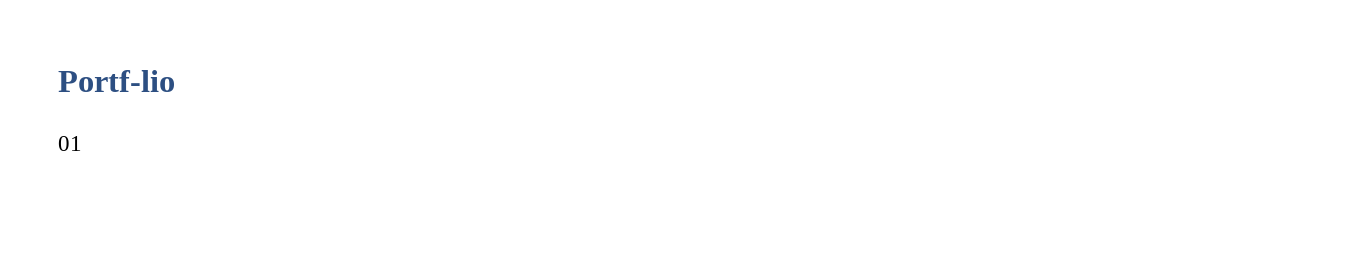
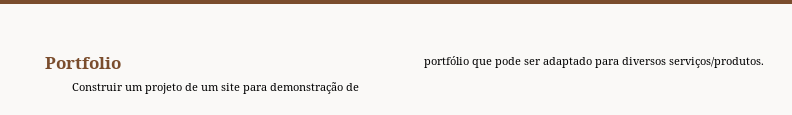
[58,70,175,92] [58,136,82,151] Portf-lio // 01 -> [45,57,121,69] [71,82,359,94] [424,56,764,68] Portfolio // Construir um projeto de um site para demonstração de portfólio que pode ser adaptado para diversos serviços/produtos.

